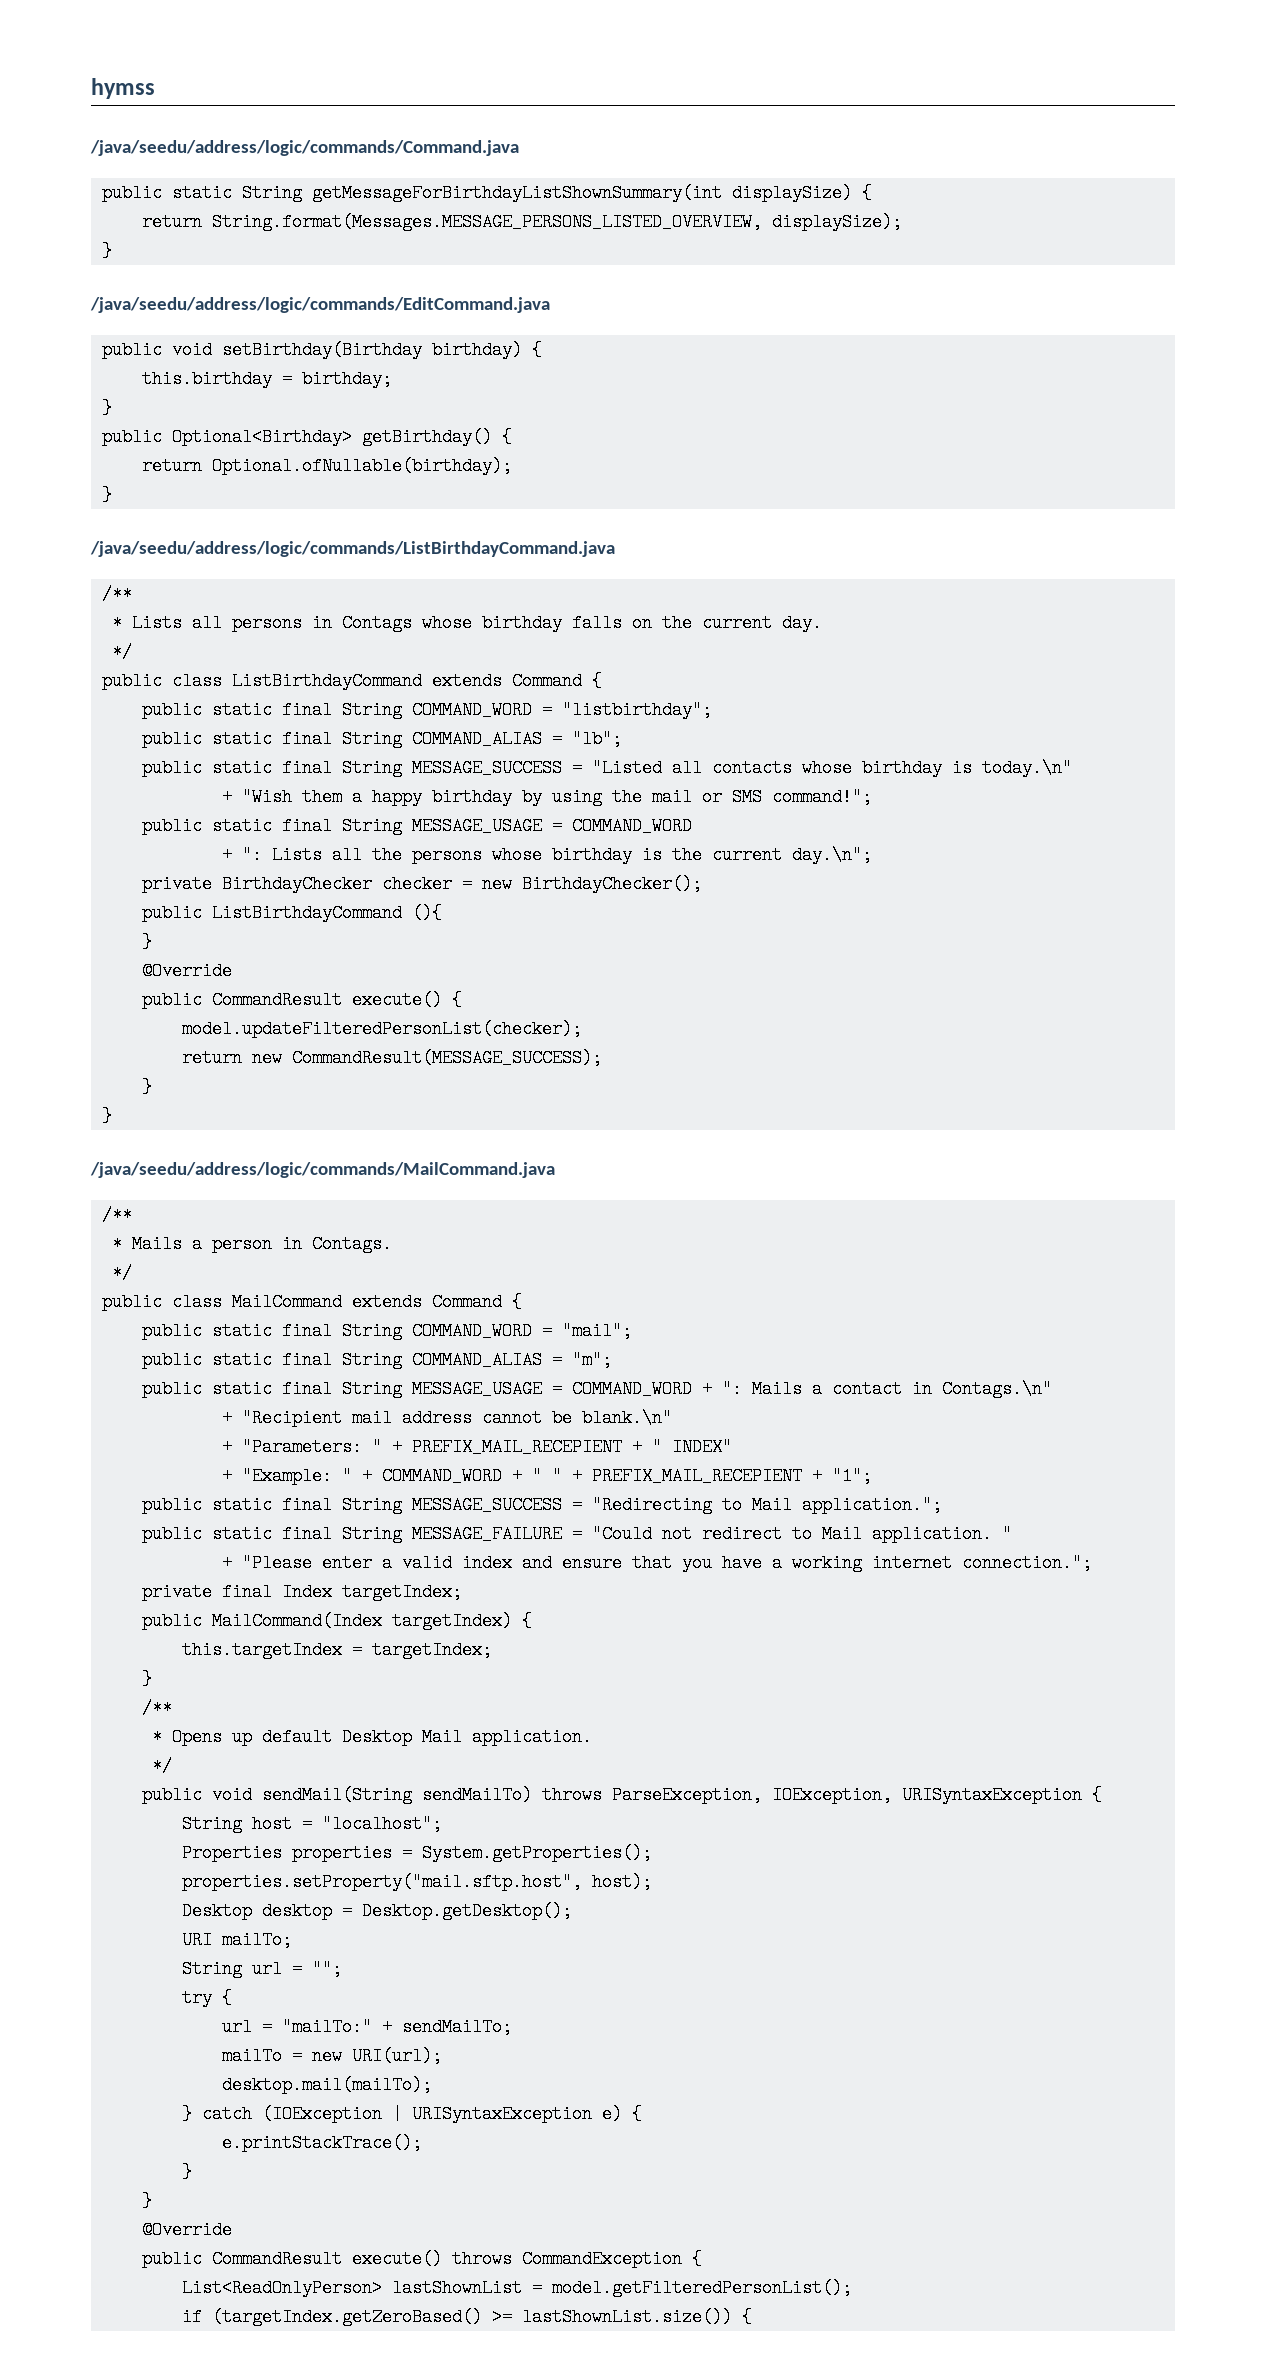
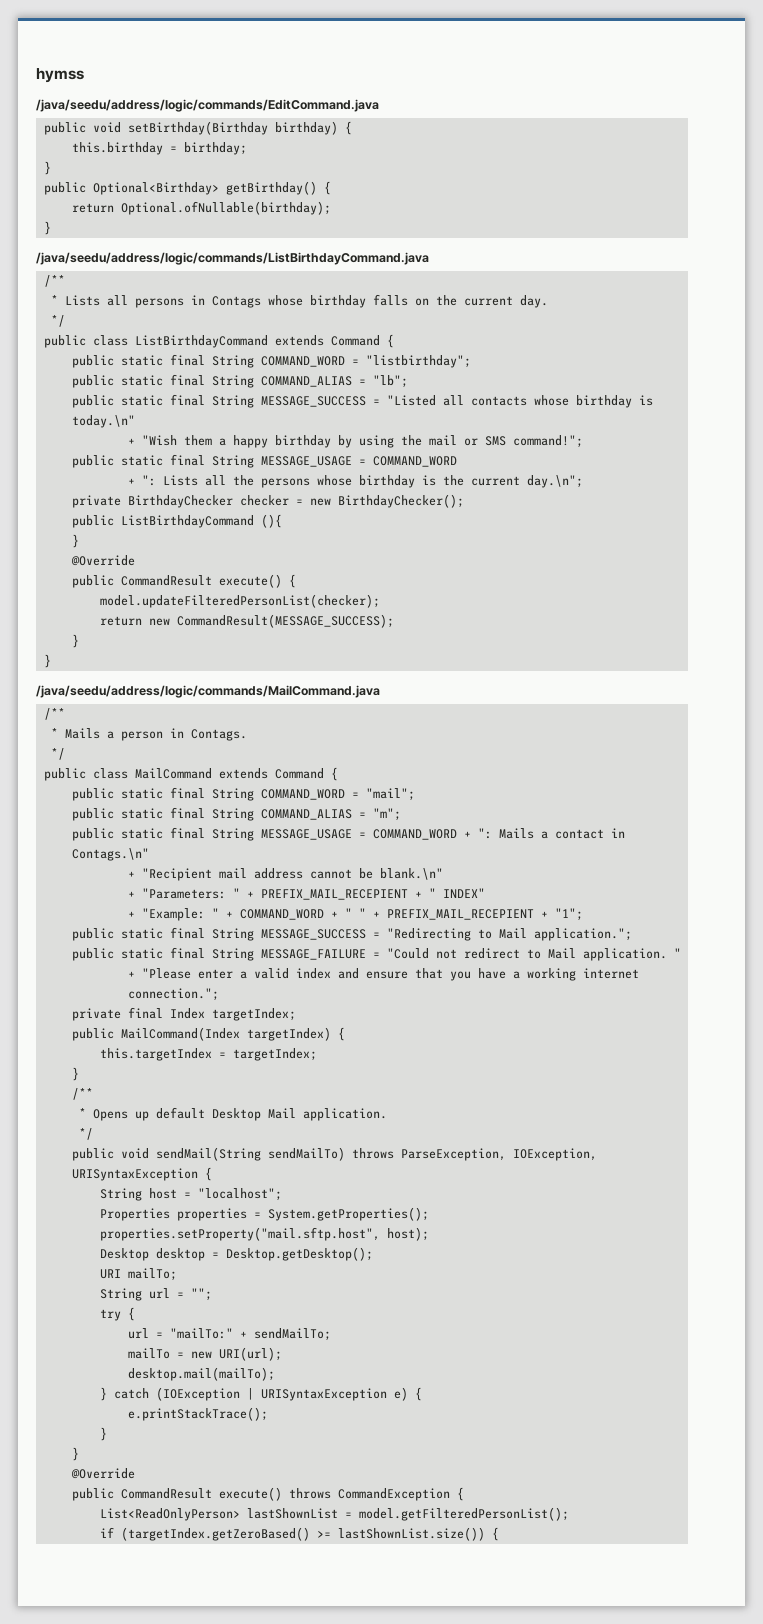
[90,140,519,156] [102,184,873,202] [142,213,903,231] [102,242,113,260] // /java/seedu/address/logic/commands/Command.java // public static String getMessageForBirthdayListShownSummary(int displaySize) { // return String.format(Messages.MESSAGE_PERSONS_LISTED_OVERVIEW, displaySize); // } -> (84, 75) none

